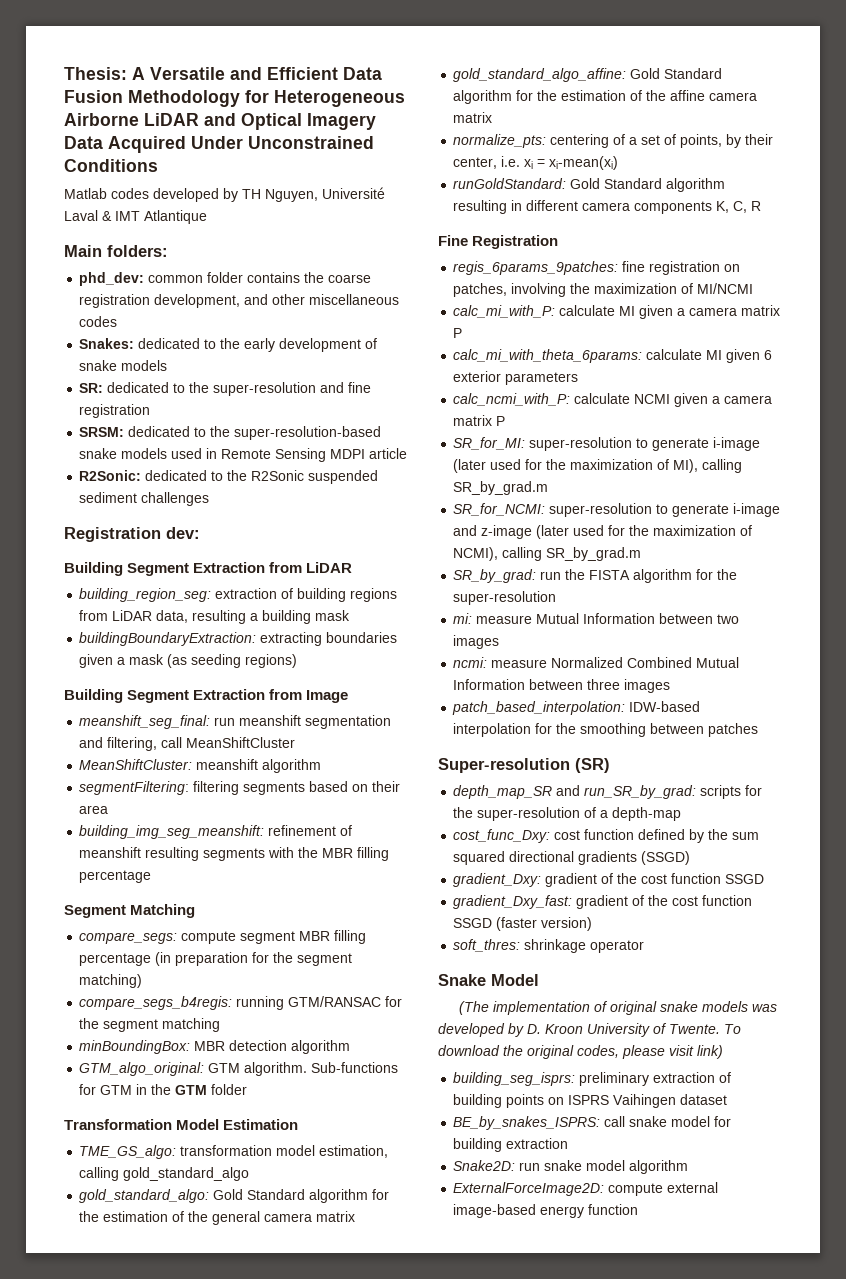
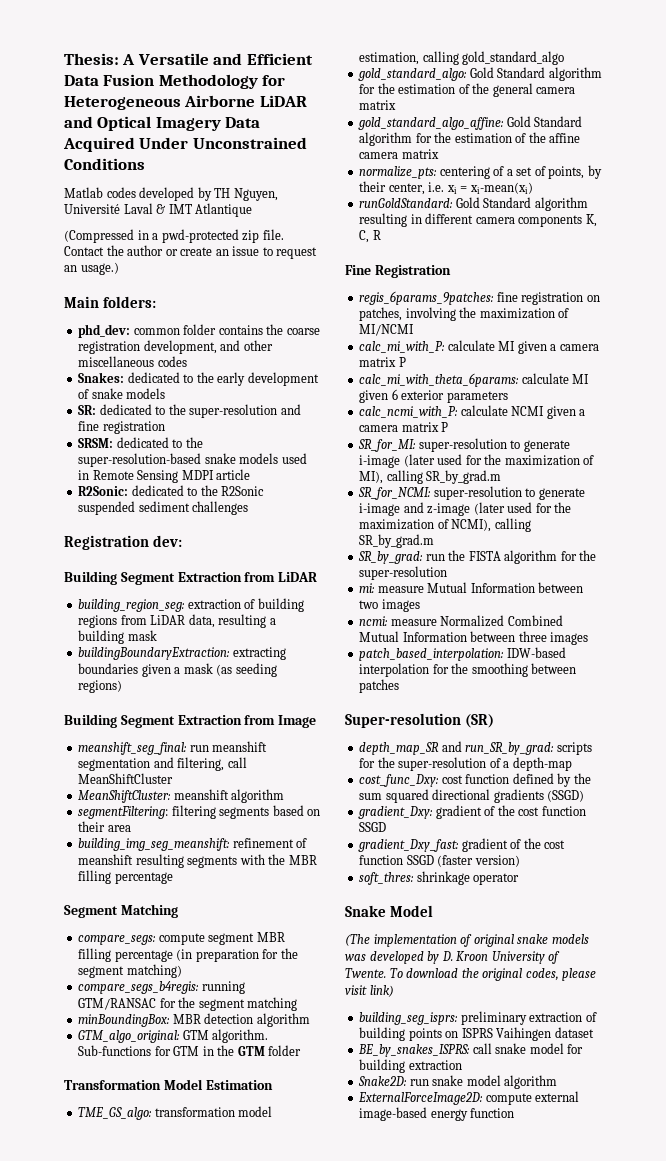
(207, 217) none -> [64,229,284,243] [64,245,318,259] [64,262,119,275] // (Compressed in a pwd-protected zip file. Contact the author or create an issue to request an usage.)

